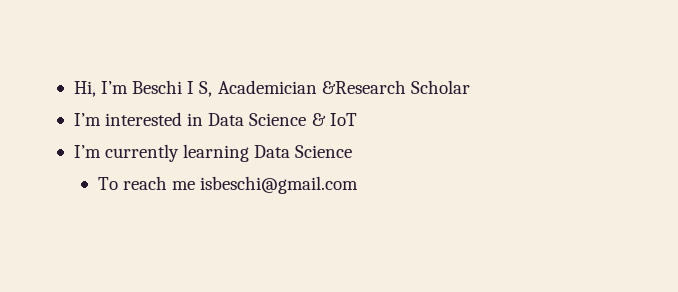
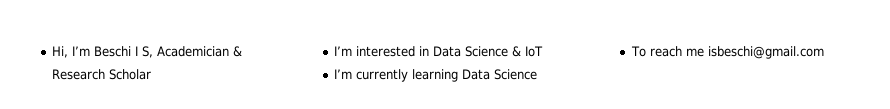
[321,80,406,94] &Research -> [233,46,243,57] [52,69,106,80] & Research

